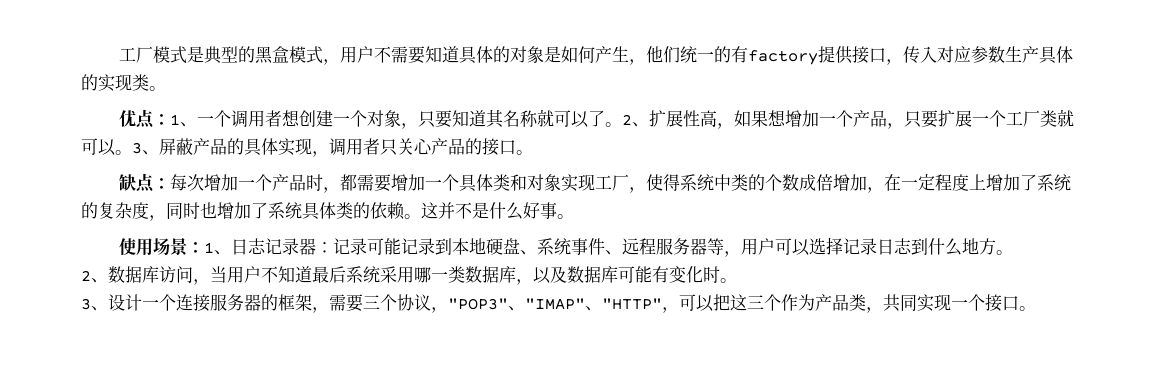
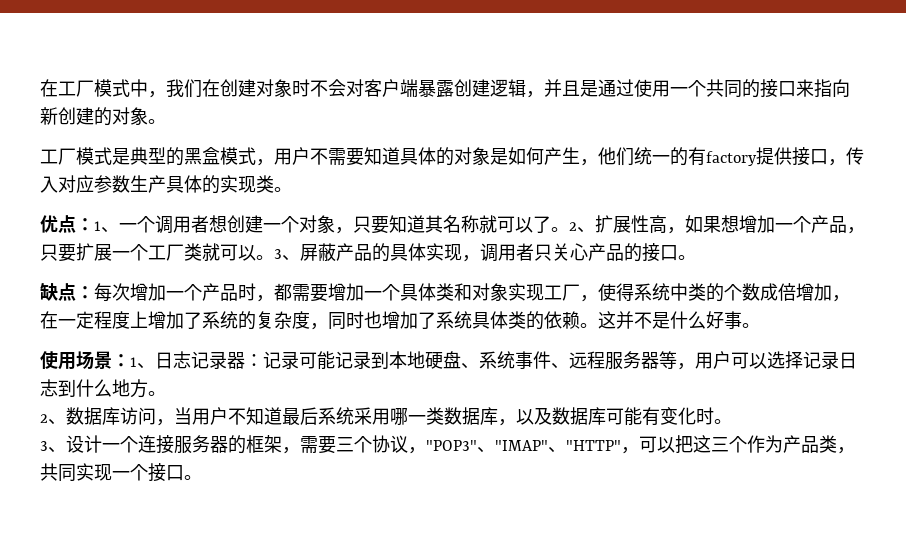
(118, 54) none -> [40,79,850,98] [40,107,166,126] 在工厂模式中，我们在创建对象时不会对客户端暴露创建逻辑，并且是通过使用一个共同的接口来指向新创建的对象。 //

